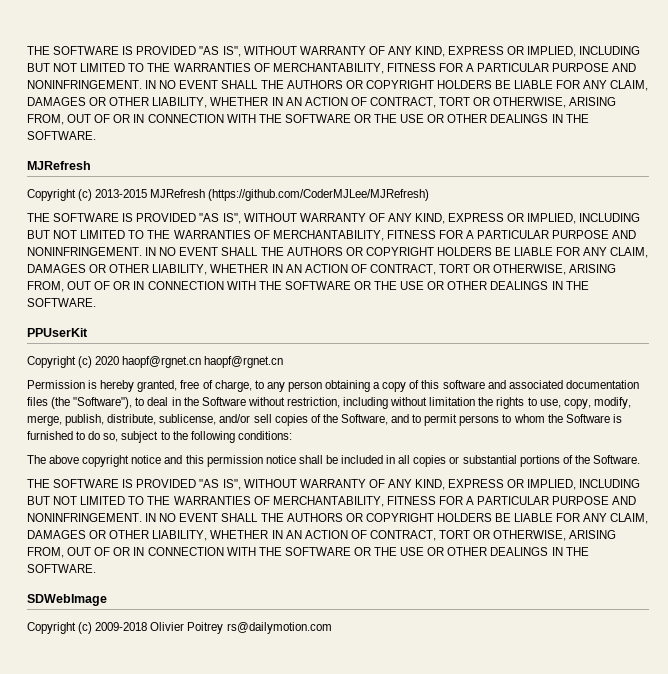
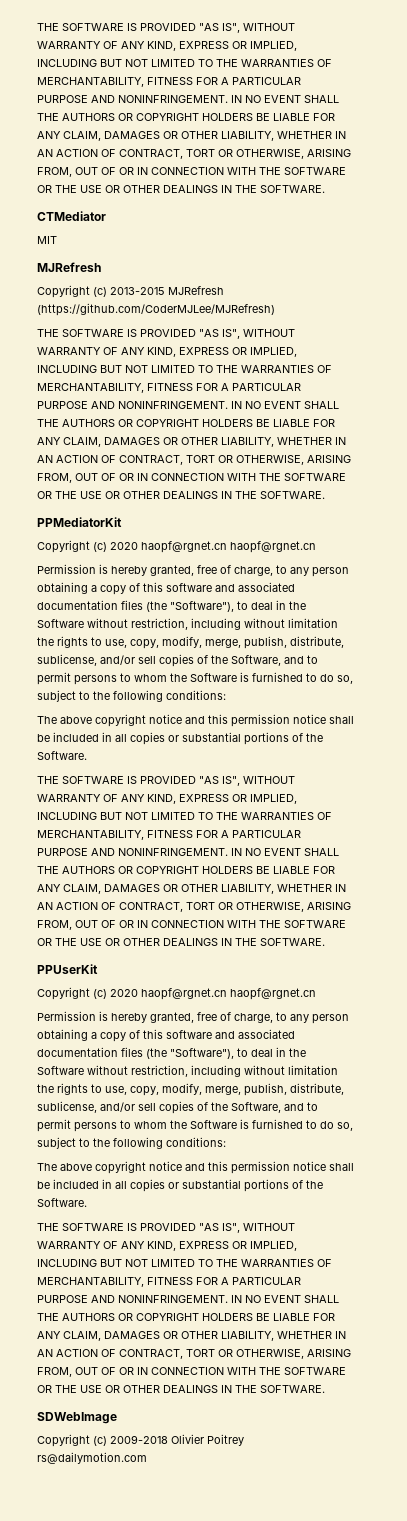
(96, 135) none -> [37,211,106,221] [37,236,57,244] // CTMediator // MIT
(96, 302) none -> [37,517,122,527] [37,540,316,553] [37,564,349,577] [37,582,295,595] [37,600,306,612] [37,618,338,630] [37,636,344,649] [37,654,318,667] [37,672,353,685] [37,690,226,702] [37,714,354,727] [37,732,323,745] [37,751,87,760] [37,776,295,786] [37,794,297,804] [37,812,332,820] [37,830,301,840] [37,848,339,856] [37,866,335,874] [37,884,346,894] [37,902,351,912] [37,920,346,930] [37,938,325,946] // PPMediatorKit // Copyright (c) 2020 haopf@rgnet.cn haopf@rgnet.cn // Permission is hereby granted, free of charge, to any person obtaining a copy of this software and associated documentation files (the "Software"), to deal in the Software without restriction, including without limitation the rights to use, copy, modify, merge, publish, distribute, sublicense, and/or sell copies of the Software, and to permit persons to whom the Software is furnished to do so, subject to the following conditions: // The above copyright notice and this permission notice shall be included in all copies or substantial portions of the Software. // THE SOFTWARE IS PROVIDED "AS IS", WITHOUT WARRANTY OF ANY KIND, EXPRESS OR IMPLIED, INCLUDING BUT NOT LIMITED TO THE WARRANTIES OF MERCHANTABILITY, FITNESS FOR A PARTICULAR PURPOSE AND NONINFRINGEMENT. IN NO EVENT SHALL THE AUTHORS OR COPYRIGHT HOLDERS BE LIABLE FOR ANY CLAIM, DAMAGES OR OTHER LIABILITY, WHETHER IN AN ACTION OF CONTRACT, TORT OR OTHERWISE, ARISING FROM, OUT OF OR IN CONNECTION WITH THE SOFTWARE OR THE USE OR OTHER DEALINGS IN THE SOFTWARE.

